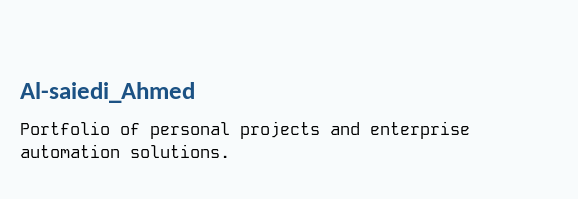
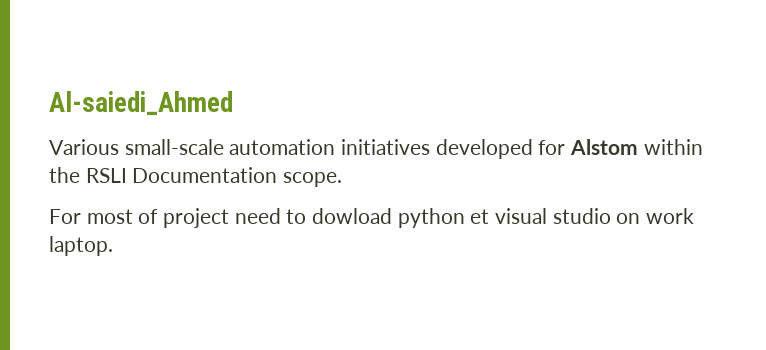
[20,121,470,139] [20,144,230,158] Portfolio of personal projects and enterprise automation solutions. -> [49,139,703,159] [49,167,343,187] [49,208,695,228] [49,236,113,256] Various small-scale automation initiatives developed for Alstom within the RSLI Documentation scope. // For most of project need to dowload python et visual studio on work laptop.

